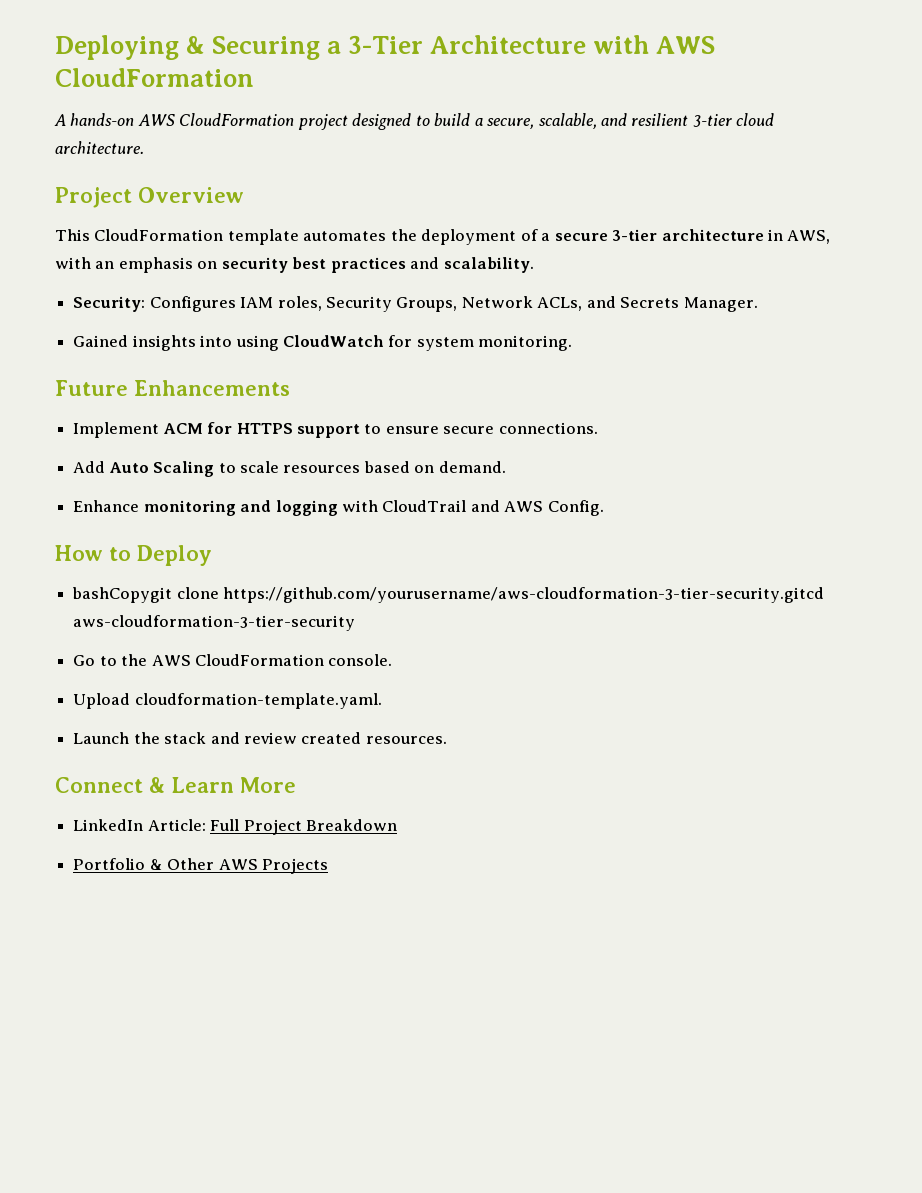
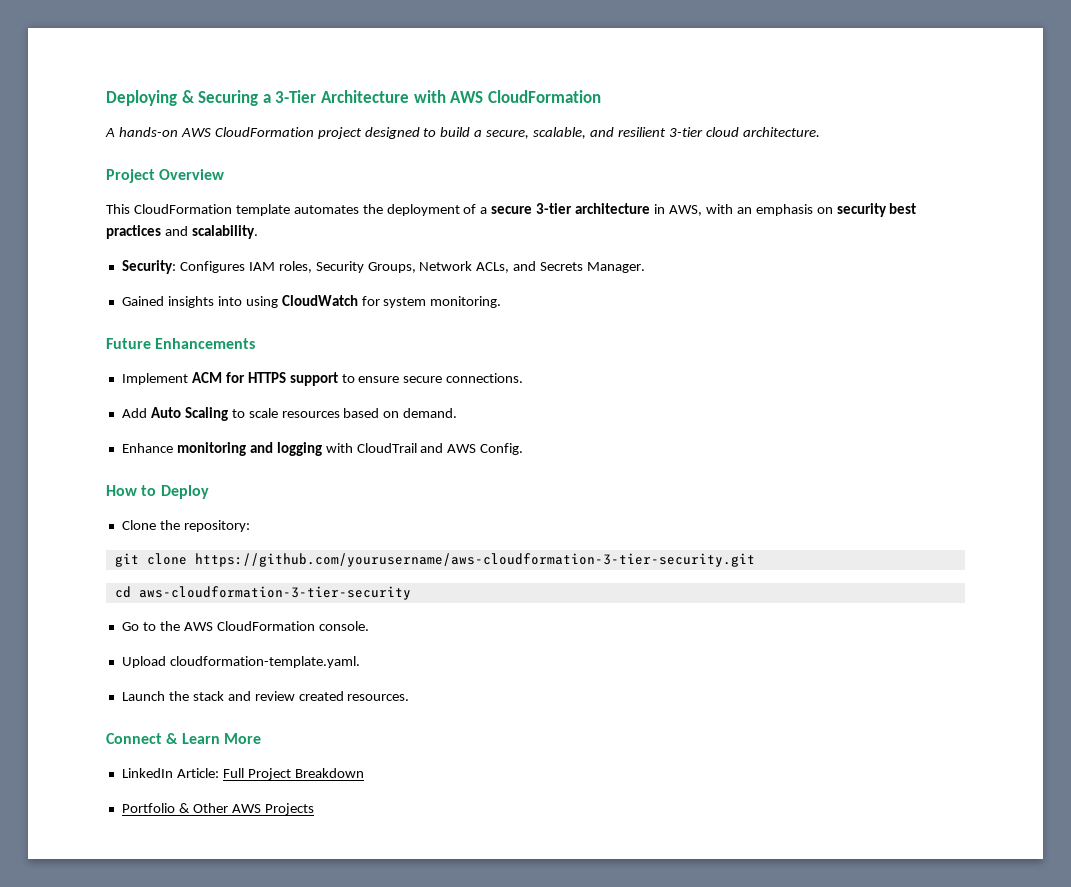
[72,587,825,603] bashCopygit clone https://github.com/yourusername/aws-cloudformation-3-tier-security.gitcd -> [121,520,250,532] [114,553,755,567] [114,586,131,598] Clone the repository: // git clone https://github.com/yourusername/aws-cloudformation-3-tier-security.git // cd

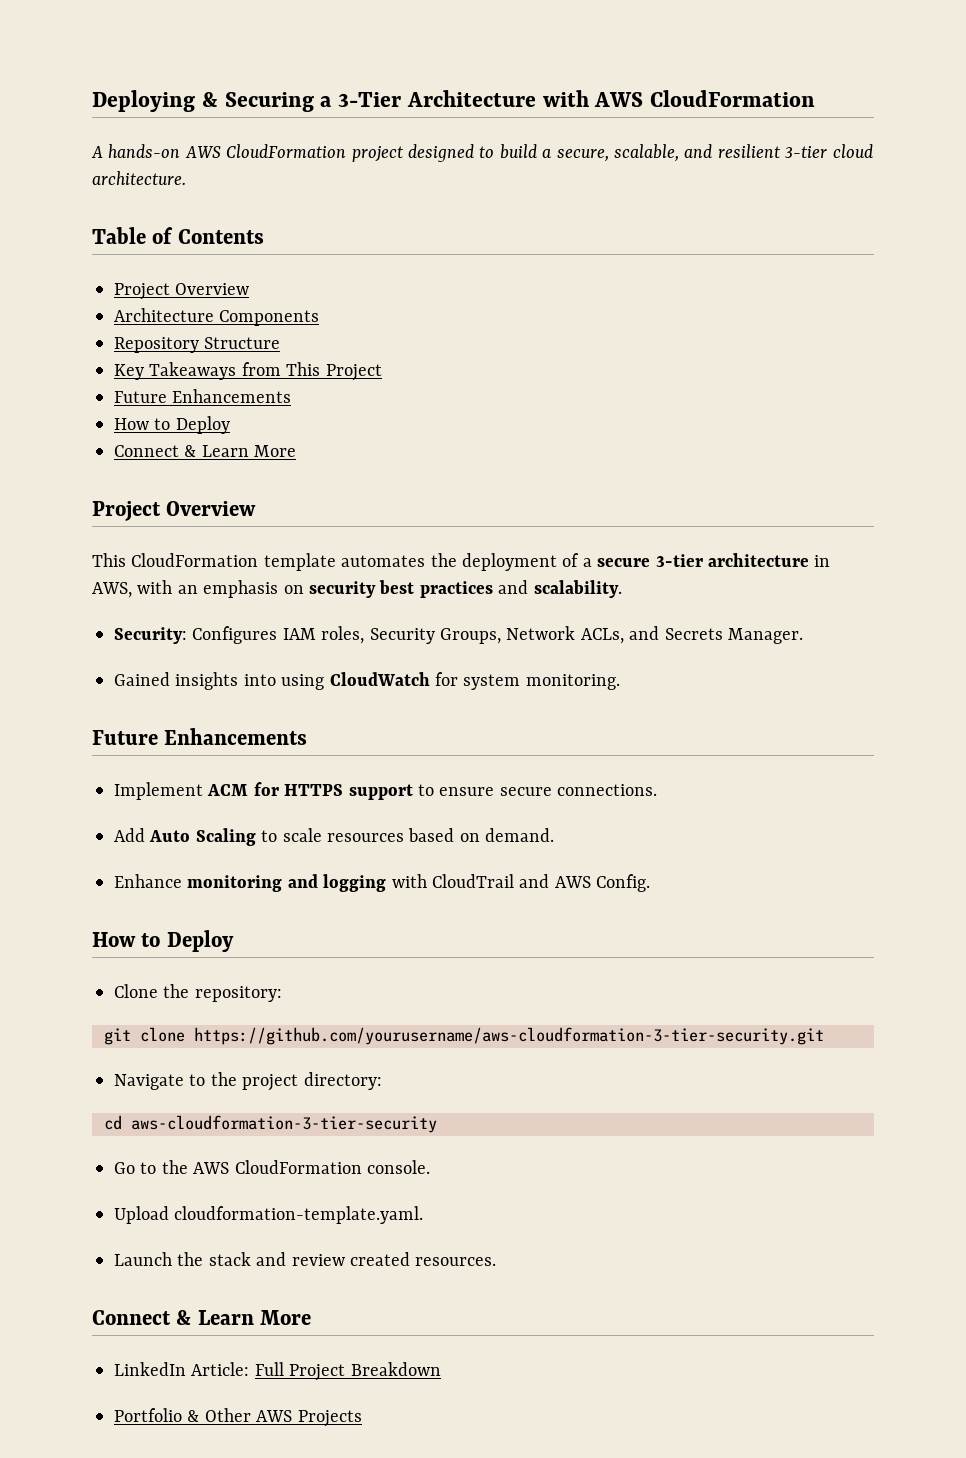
(820, 132) none -> [92,227,264,244] [114,283,250,300] [114,308,320,326] [114,337,281,353] [114,362,382,381] [114,389,292,403] [114,416,230,434] [114,445,297,457] // Table of Contents // Project Overview // Architecture Components // Repository Structure // Key Takeaways from This Project // Future Enhancements // How to Deploy // Connect & Learn More
(755, 560) none -> [114,1072,382,1091] // Navigate to the project directory:

